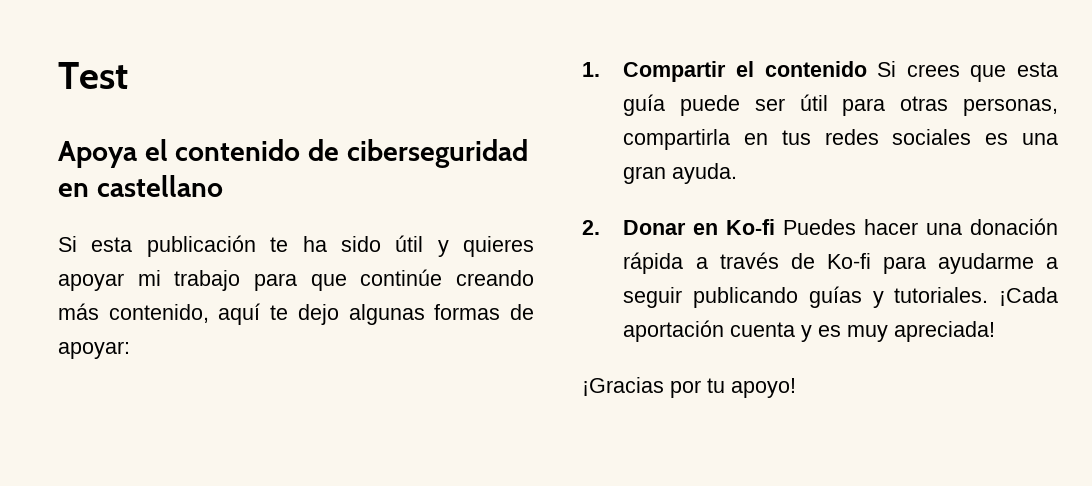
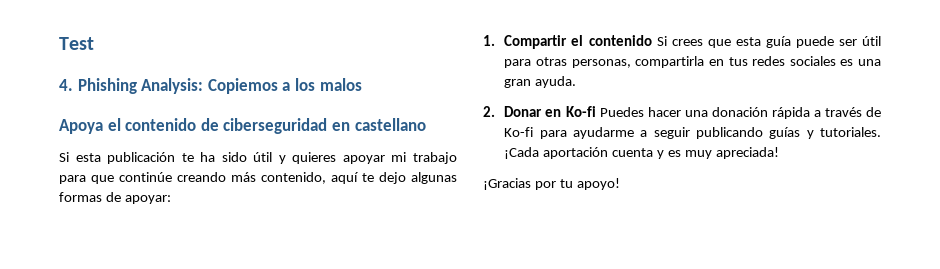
(128, 75) none -> [59,78,362,94] // 4. Phishing Analysis: Copiemos a los malos

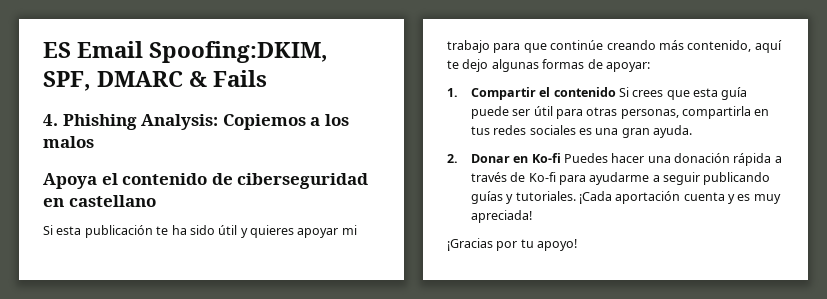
[59,37,94,50] Test -> [43,41,329,63] [43,70,268,91] ES Email Spoofing:DKIM, SPF, DMARC & Fails

